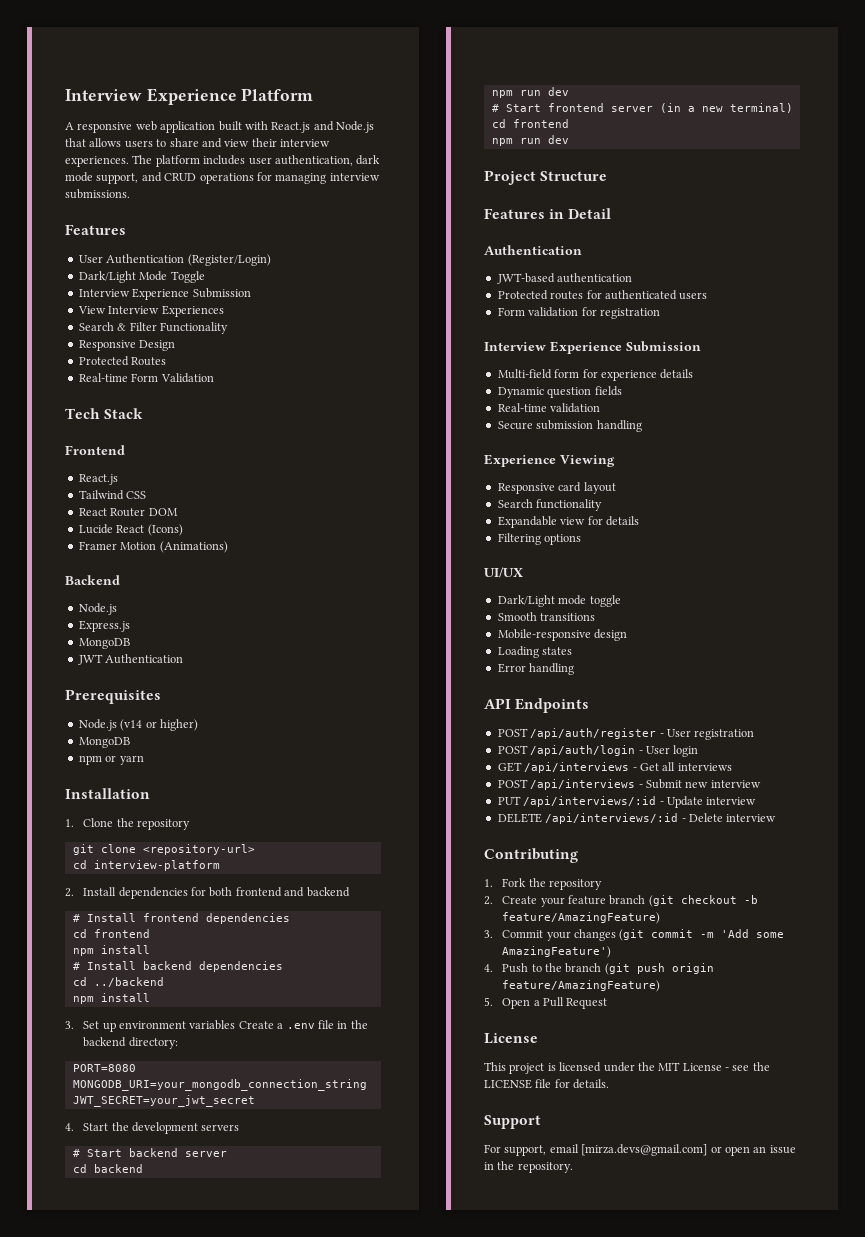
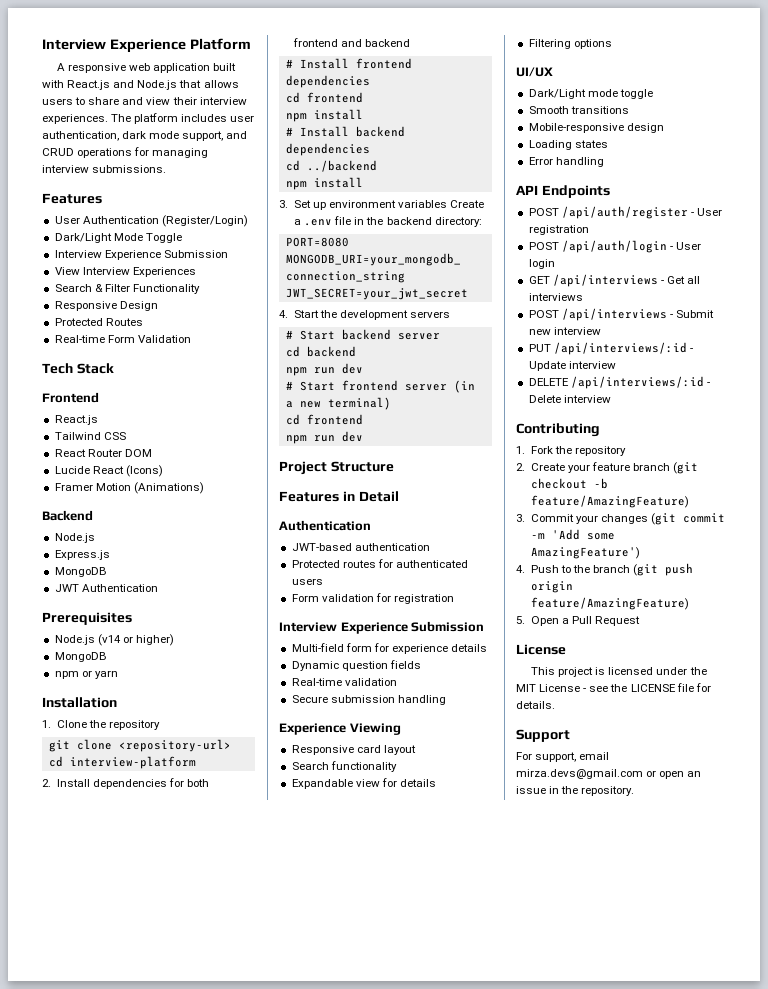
[581,1144,708,1156] [mirza.devs@gmail.com] -> [516,769,643,779] mirza.devs@gmail.com

